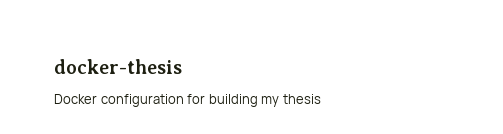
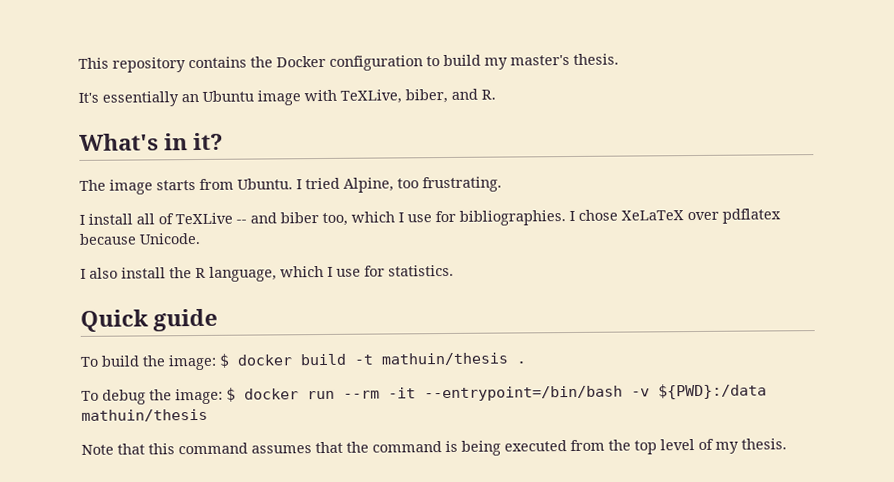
[54,59,182,74] [54,94,321,107] docker-thesis // Docker configuration for building my thesis -> [78,53,619,73] [78,88,496,107] [79,132,224,151] [79,176,502,195] [79,208,781,226] [79,232,201,245] [80,264,454,282] [80,308,219,332] [80,352,526,371] [81,383,767,405] [81,408,208,422] [81,438,787,456] This repository contains the Docker configuration to build my master's thesis. // It's essentially an Ubuntu image with TeXLive, biber, and R. // What's in it? // The image starts from Ubuntu. I tried Alpine, too frustrating. // I install all of TeXLive -- and biber too, which I use for bibliographies. I chose XeLaTeX over pdflatex because Unicode. // I also install the R language, which I use for statistics. // Quick guide // To build the image: $ docker build -t mathuin/thesis . // To debug the image: $ docker run --rm -it --entrypoint=/bin/bash -v ${PWD}:/data mathuin/thesis // Note that this command assumes that the command is being executed from the top level of my thesis.

